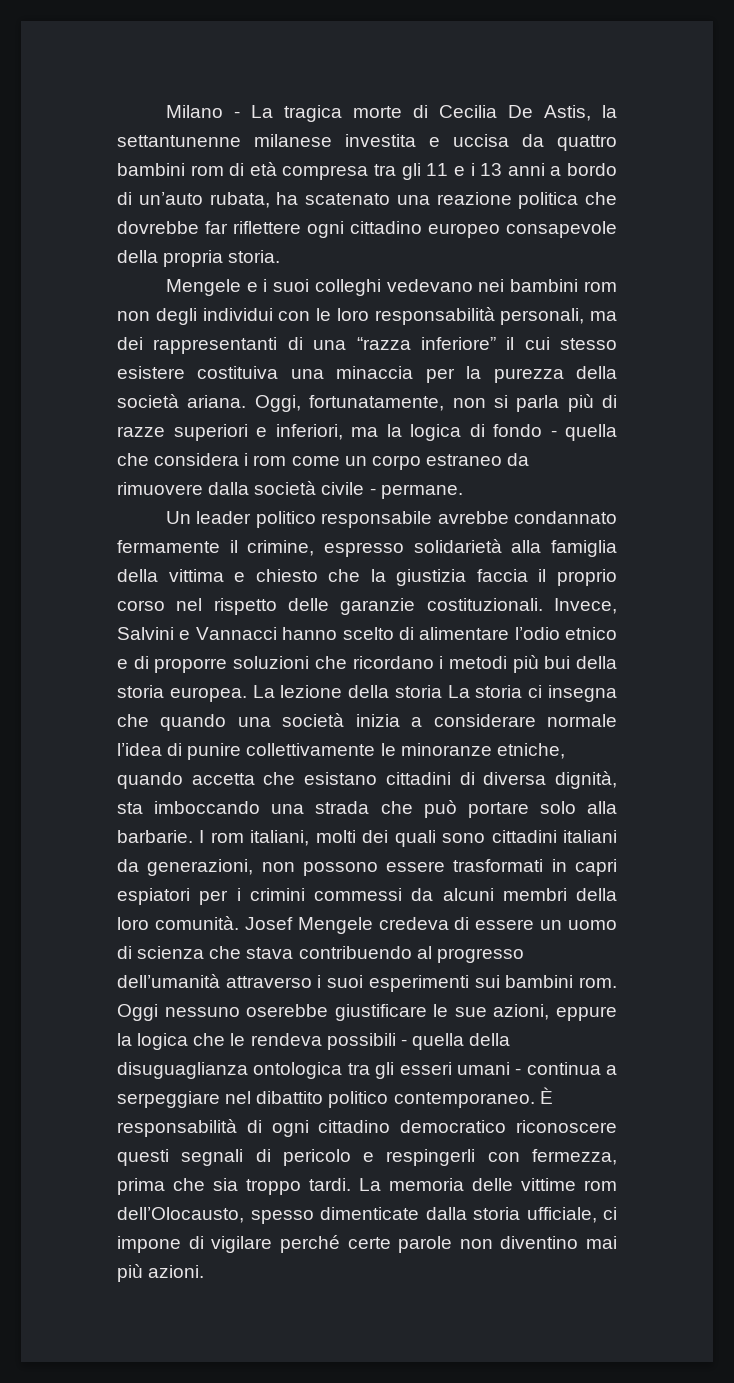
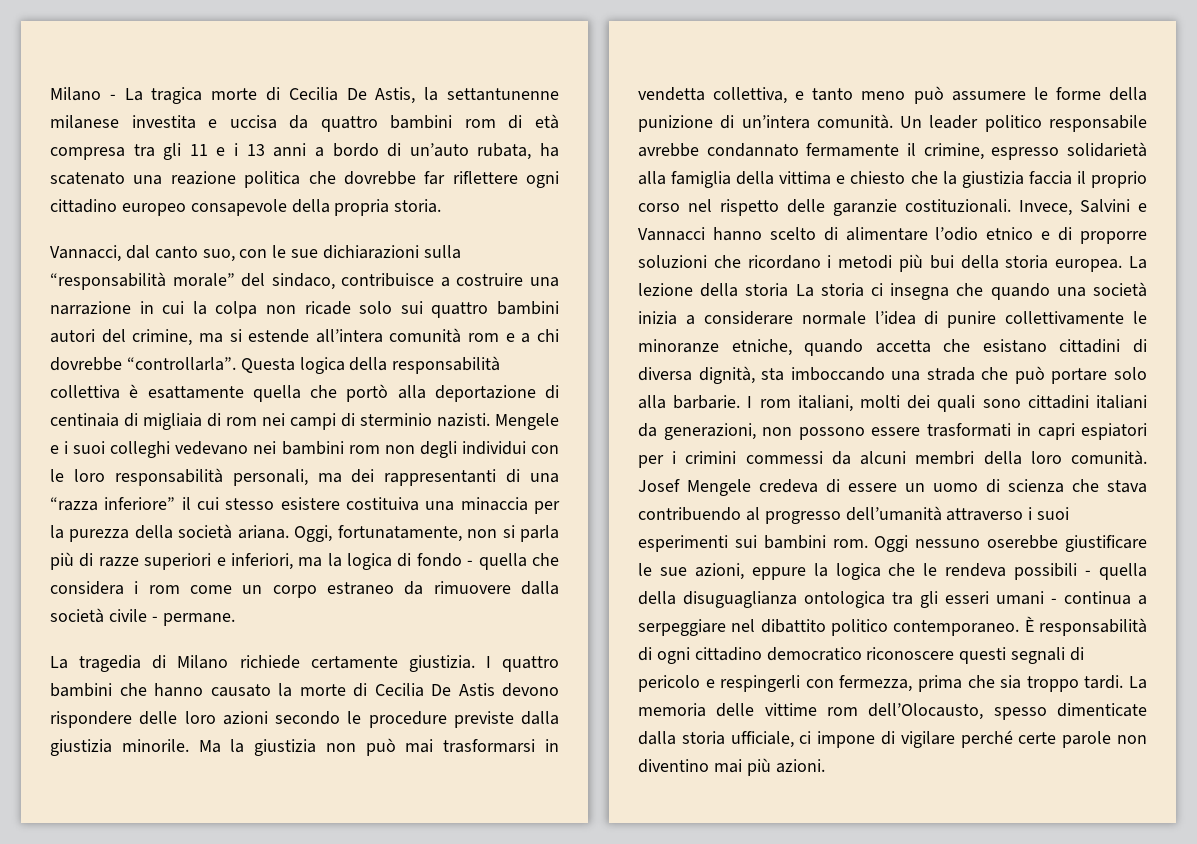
(281, 256) none -> [50,245,461,262] [50,272,559,290] [50,301,559,318] [50,328,559,346] [50,356,501,374] [50,384,559,402] [50,413,490,430] Vannacci, dal canto suo, con le sue dichiarazioni sulla “responsabilità morale” del sindaco, contribuisce a costruire una narrazione in cui la colpa non ricade solo sui quattro bambini autori del crimine, ma si estende all’intera comunità rom e a chi dovrebbe “controllarla”. Questa logica della responsabilità collettiva è esattamente quella che portò alla deportazione di centinaia di migliaia di rom nei campi di sterminio nazisti.
(463, 491) none -> [50,655,559,672] [50,683,559,697] [50,711,559,728] [50,738,559,756] [638,86,1147,104] [638,114,893,132] La tragedia di Milano richiede certamente giustizia. I quattro bambini che hanno causato la morte di Cecilia De Astis devono rispondere delle loro azioni secondo le procedure previste dalla giustizia minorile. Ma la giustizia non può mai trasformarsi in vendetta collettiva, e tanto meno può assumere le forme della punizione di un’intera comunità.

